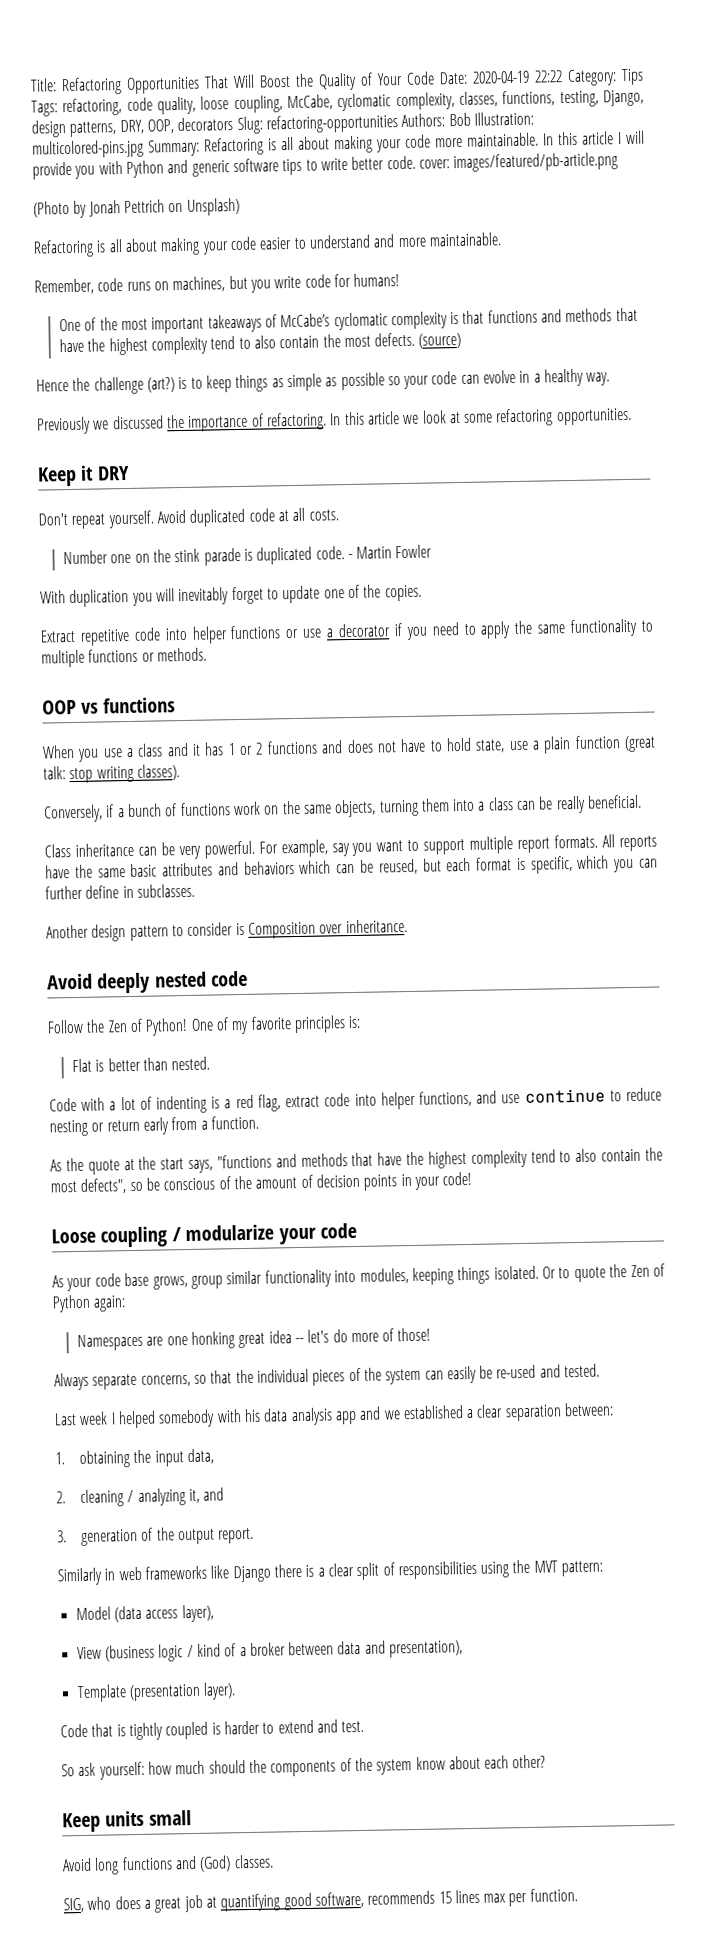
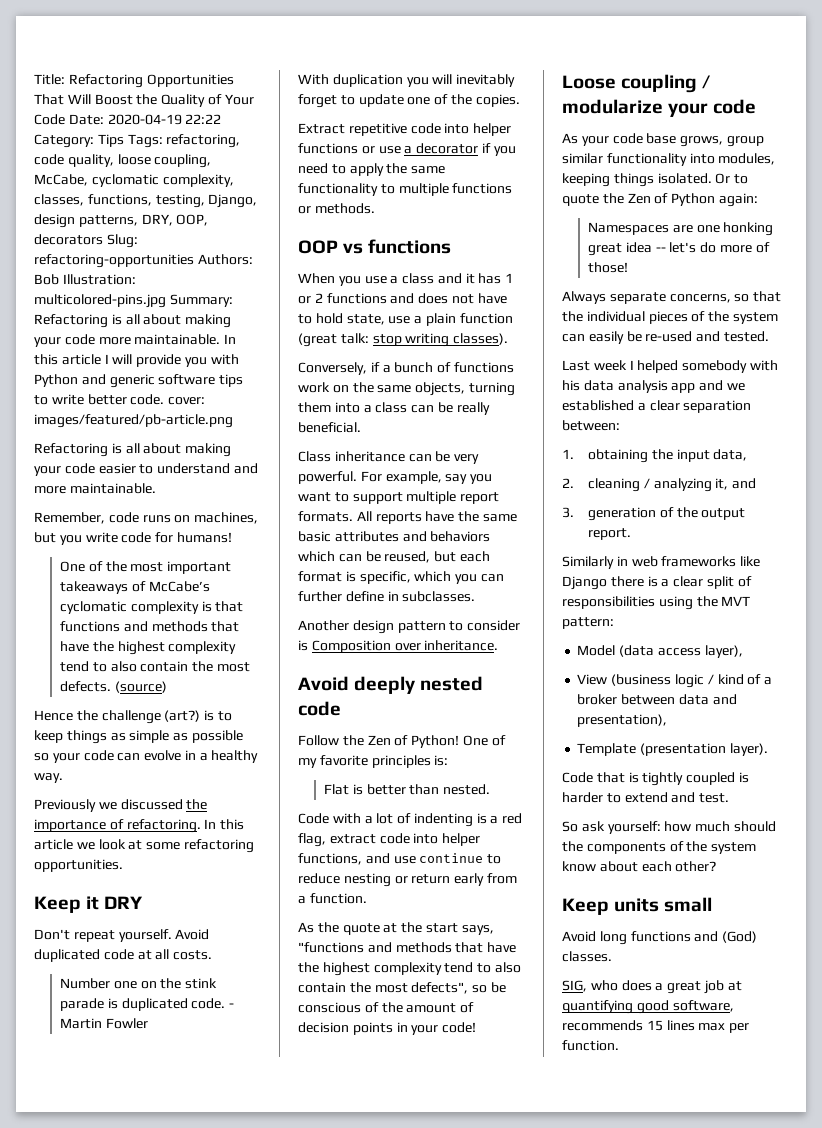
[33,197,240,218] // (Photo by Jonah Pettrich on Unsplash) -> (233, 421) none

